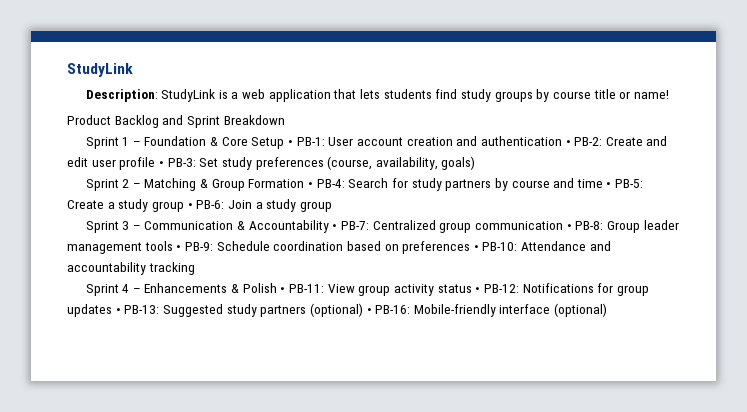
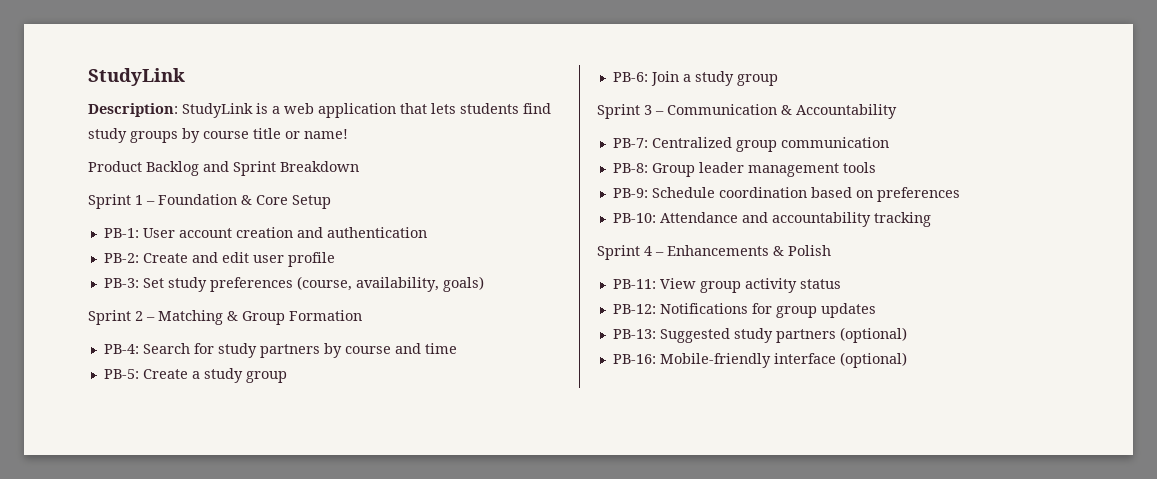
[288,140,294,146] • -> (331, 202) //
[565,140,571,146] • -> (427, 232) //
[158,161,164,167] • -> (335, 259) //
[308,182,314,188] • -> (362, 315) //
[606,182,612,188] • -> (457, 348) //
[187,203,193,209] • -> (287, 377) //
[332,224,338,230] • -> (897, 111) //
[566,224,572,230] • -> (889, 142) //
[176,245,182,251] • -> (876, 167) //
[473,245,479,251] • -> (960, 194) //
[280,287,286,293] • -> (831, 250) //
[475,287,481,293] • -> (841, 284) //
[115,308,121,314] • -> (876, 310) //
[366,308,372,314] • -> (907, 335) //

